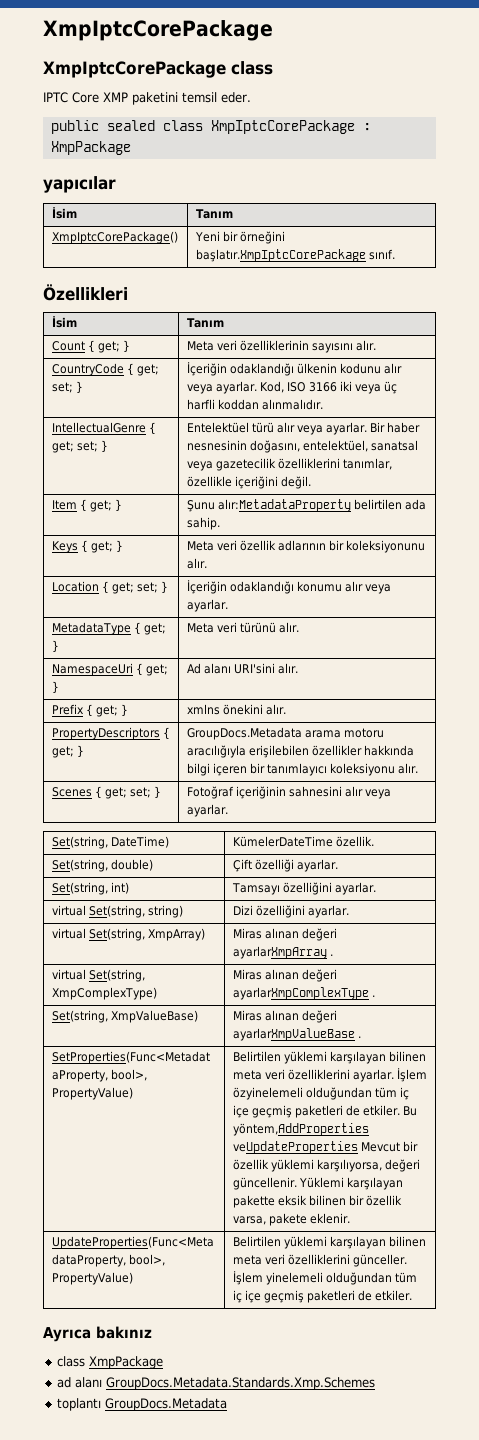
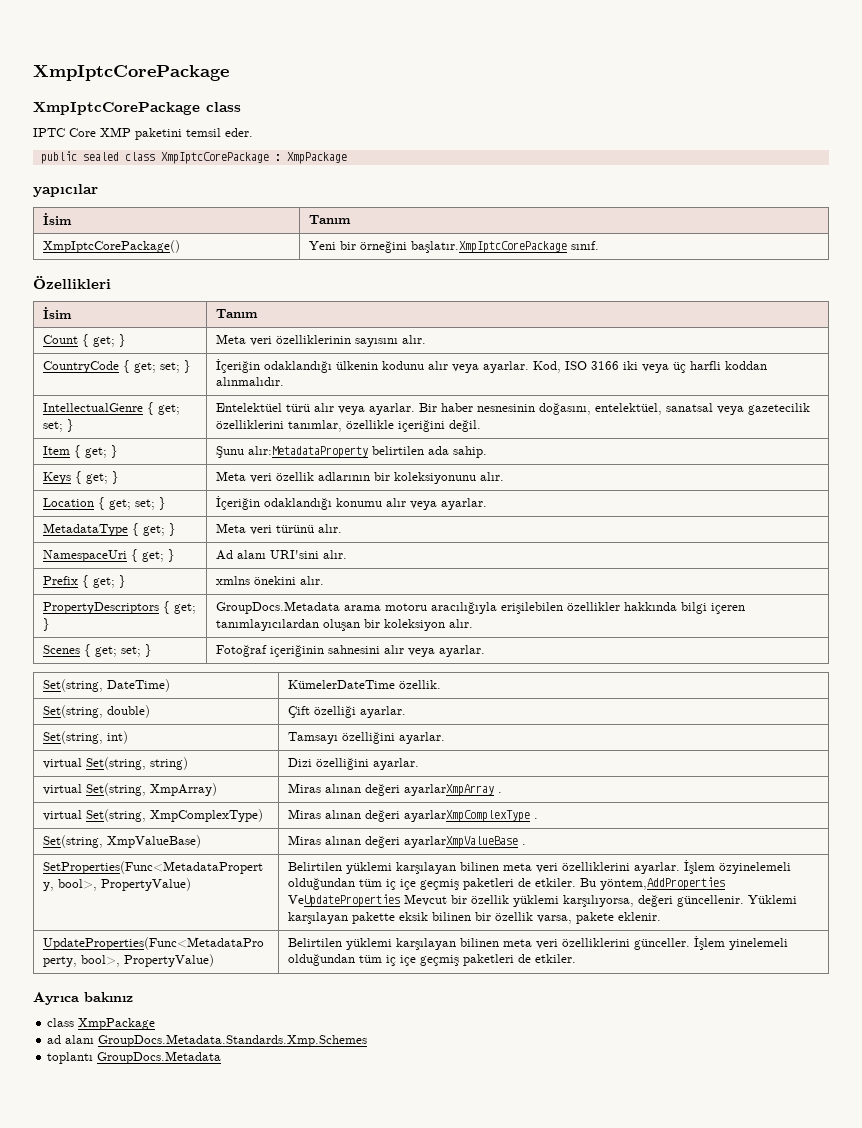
[249,763,396,776] bir tanımlayıcı koleksiyonu -> [215,619,445,631] tanımlayıcılardan oluşan bir koleksiyon
[232,1141,358,1154] veUpdateProperties -> [287,894,400,907] VeUpdateProperties

